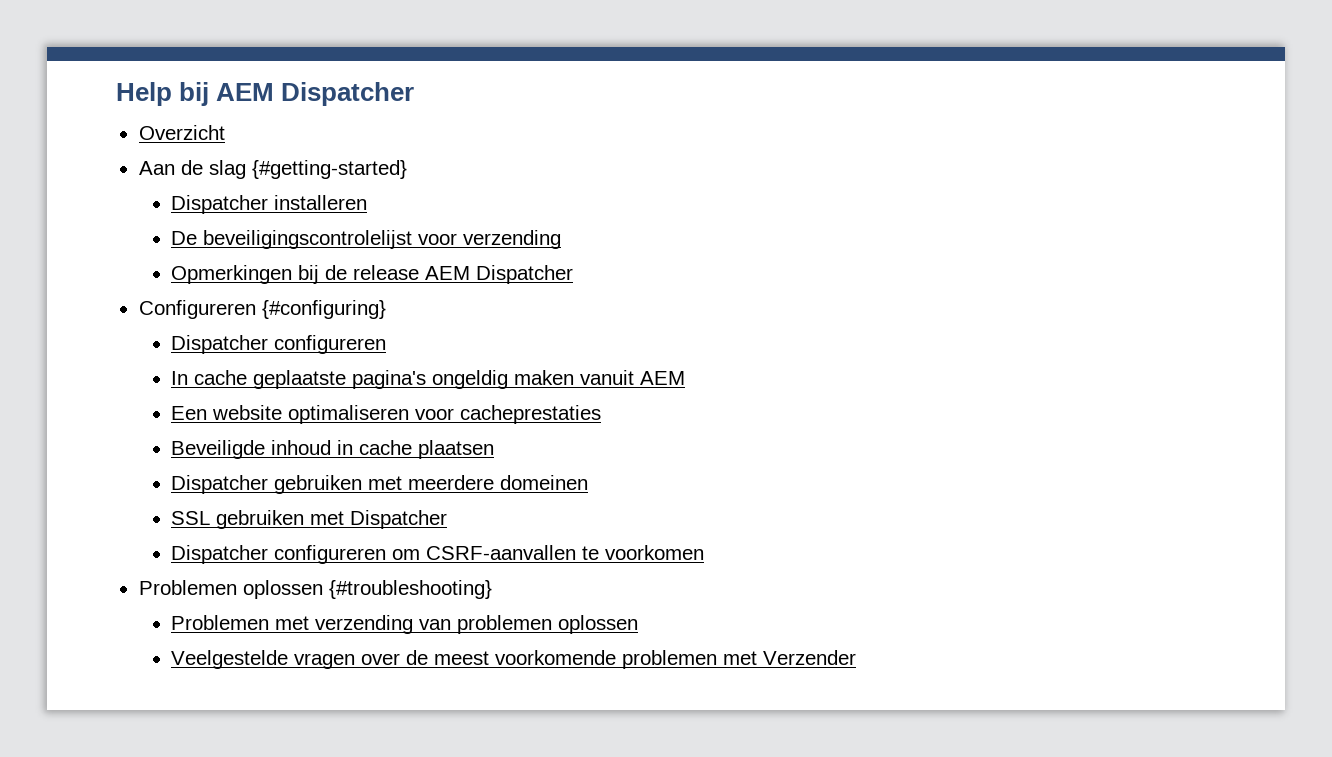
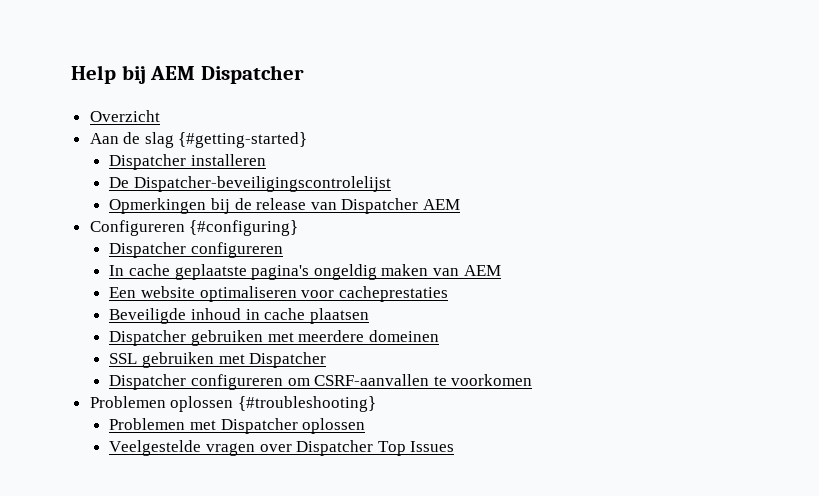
[203,230,562,249] beveiligingscontrolelijst voor verzending -> [133,176,391,192] Dispatcher-beveiligingscontrolelijst
[425,265,574,284] AEM Dispatcher -> [310,198,460,214] van Dispatcher AEM
[580,370,635,385] vanuit -> [432,268,459,276] van
[315,615,553,634] verzending van problemen -> [220,418,298,434] Dispatcher
[406,650,857,669] de meest voorkomende problemen met Verzender -> [296,440,455,456] Dispatcher Top Issues

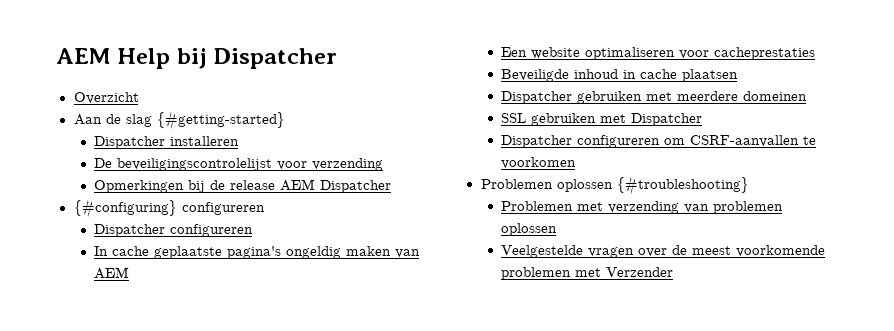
(71, 74) none -> [56,48,111,64] AEM
[150,66,196,80] AEM -> (207, 58) none
[133,176,391,192] Dispatcher-beveiligingscontrolelijst -> [117,158,384,171] beveiligingscontrolelijst voor verzending
[310,198,460,214] [89,220,185,236] van Dispatcher AEM // Configureren -> [280,179,392,193] AEM Dispatcher //
(299, 228) none -> [181,202,265,215] configureren
[220,418,298,434] Dispatcher -> [608,201,784,214] verzending van problemen
[296,440,455,456] Dispatcher Top Issues -> [672,245,826,257] [501,267,674,280] de meest voorkomende problemen met Verzender

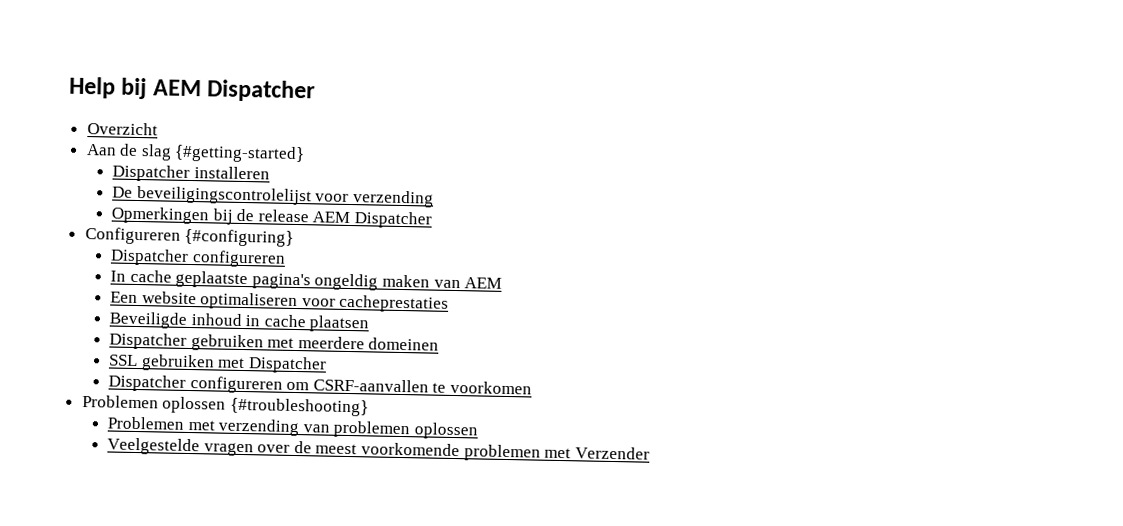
[56,48,111,64] AEM -> (69, 87) none
(207, 58) none -> [152,79,202,97] AEM
(392, 186) none -> [84,227,181,245] Configureren
[181,202,265,215] configureren -> (295, 237) none

